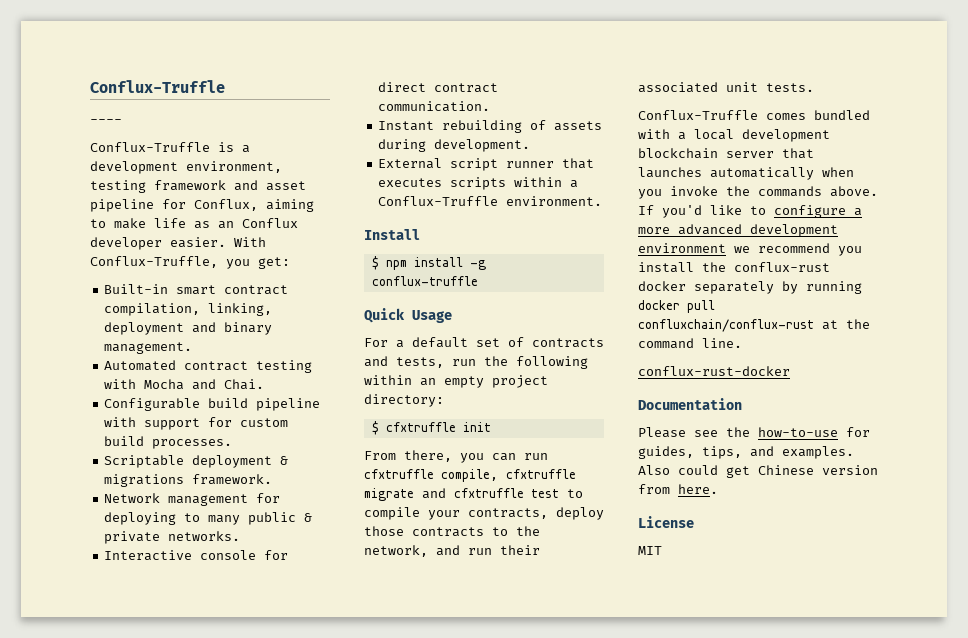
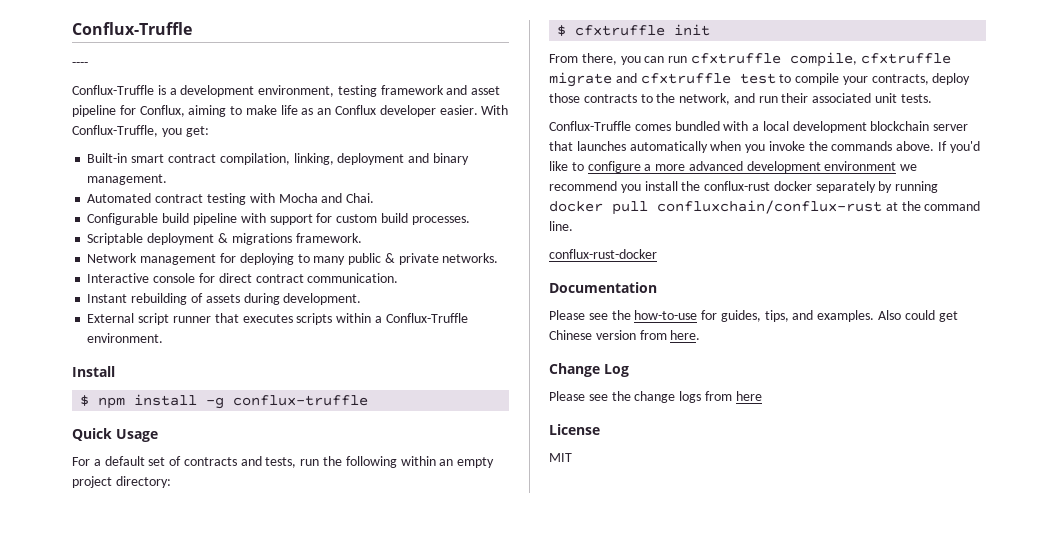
(718, 489) none -> [549,363,629,377] [549,391,762,403] // Change Log // Please see the change logs from here

